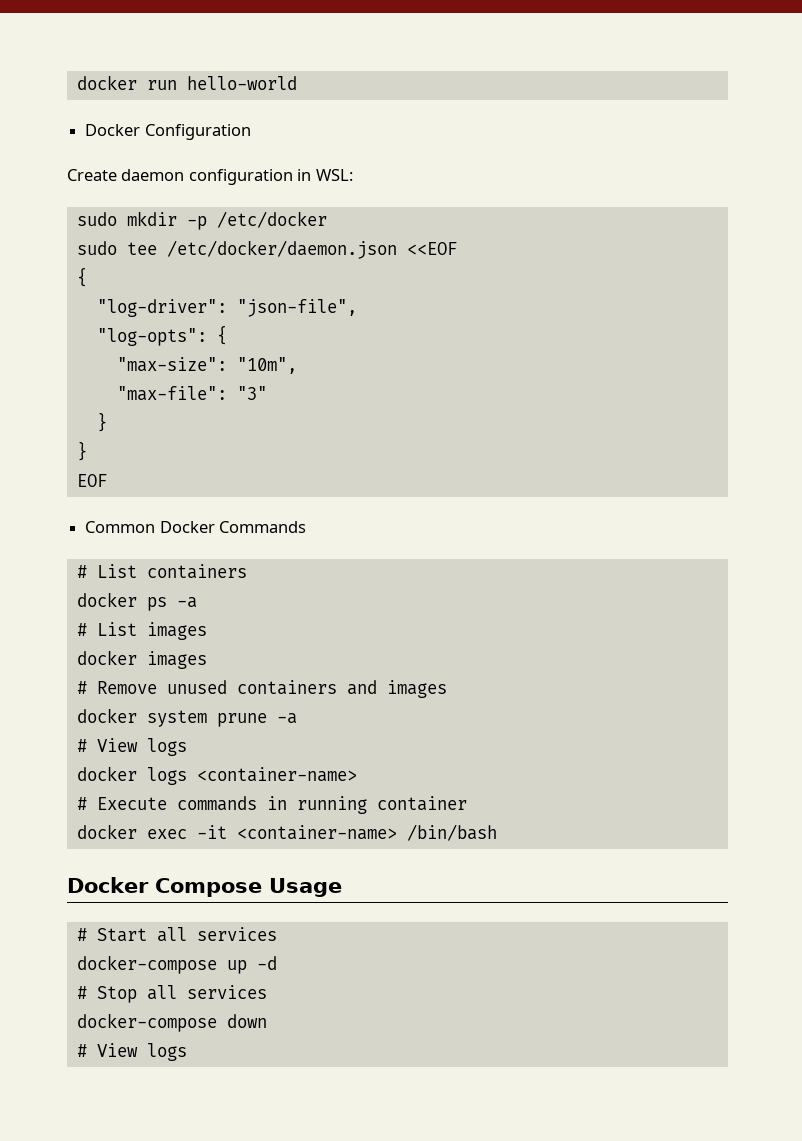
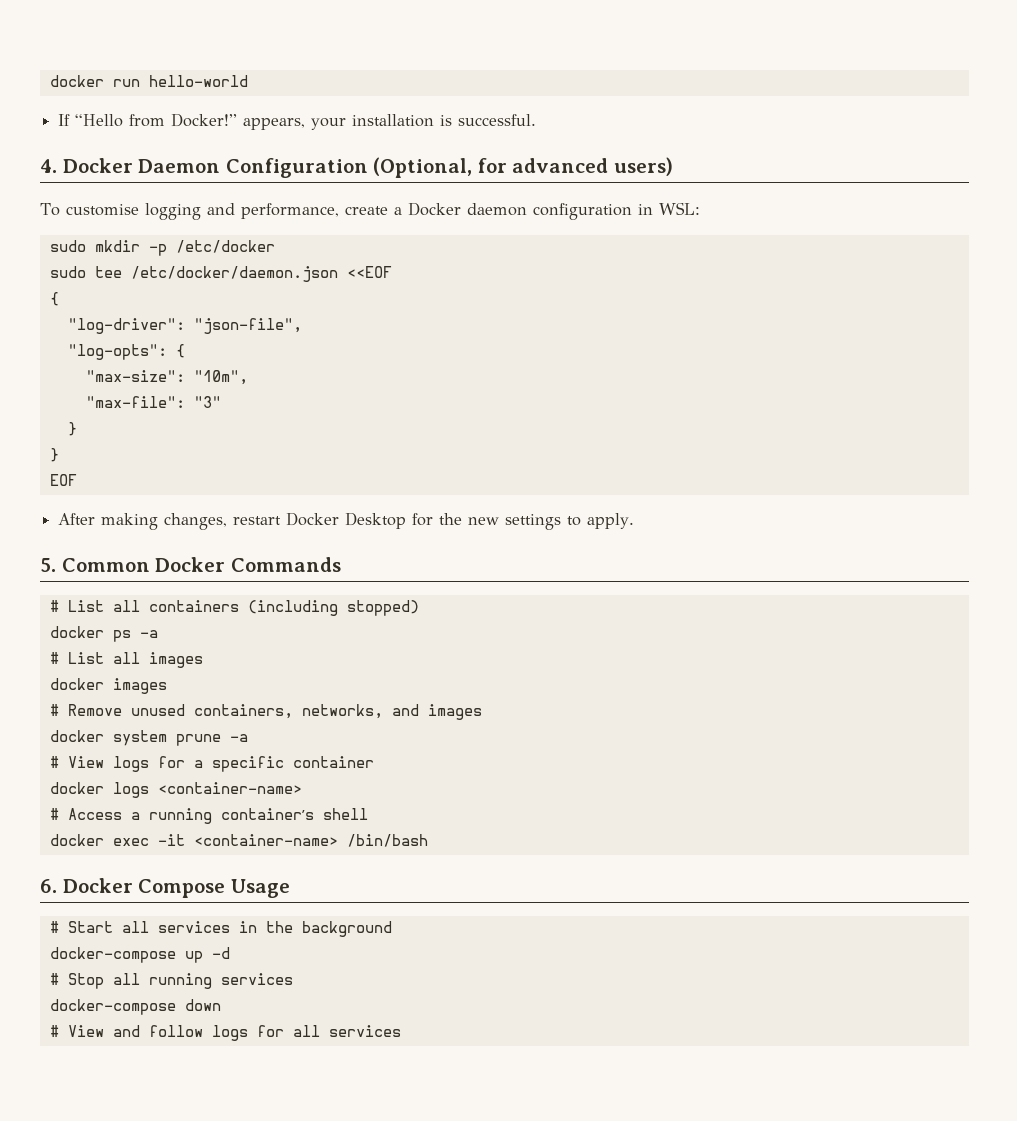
[85,124,251,140] [67,169,117,181] Docker Configuration // Create -> [58,113,537,130] [40,157,673,178] [40,202,461,220] If “Hello from Docker!” appears, your installation is successful. // 4. Docker Daemon Configuration (Optional, for advanced users) // To customise logging and performance, create a Docker
(107, 480) none -> [58,512,635,530] [40,558,56,572] After making changes, restart Docker Desktop for the new settings to apply. // 5.
[146,564,247,579] containers -> [112,600,419,616] all containers (including stopped)
(137, 629) none -> [112,652,140,664] all
[236,680,337,695] containers -> [193,704,383,719] containers, networks,
(187, 747) none -> [157,756,374,772] for a specific container
[96,796,467,814] Execute commands in running container -> [67,808,368,824] Access a running container’s shell
(497, 832) none -> [40,879,57,893] 6.
(277, 934) none -> [238,921,392,937] in the background
(177, 992) none -> [148,973,212,989] running
[146,1043,187,1061] logs -> [112,1025,401,1041] and follow logs for all services

